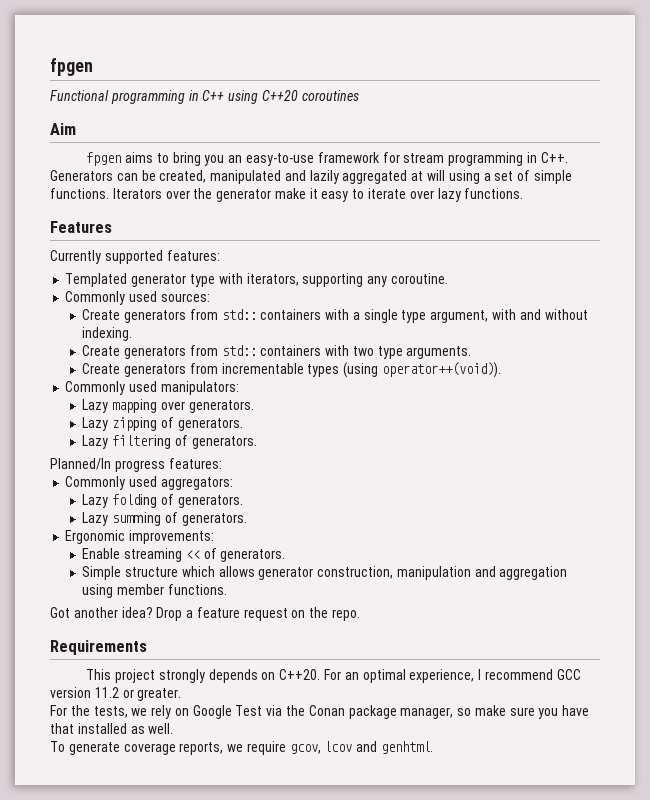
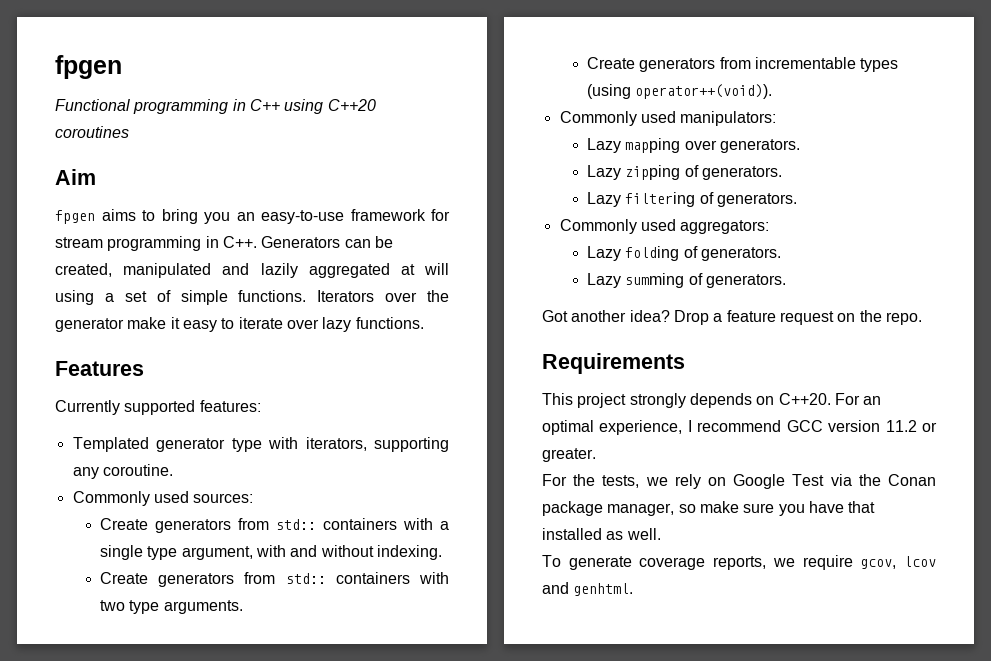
[50,458,222,472] // Planned/In progress features: -> (798, 200) none
[65,530,215,544] [82,548,286,562] [82,566,568,580] [82,584,227,598] // Ergonomic improvements: // Enable streaming << of generators. // Simple structure which allows generator construction, manipulation and aggregation using member functions. -> (787, 281) none

